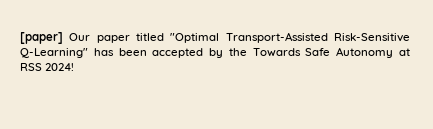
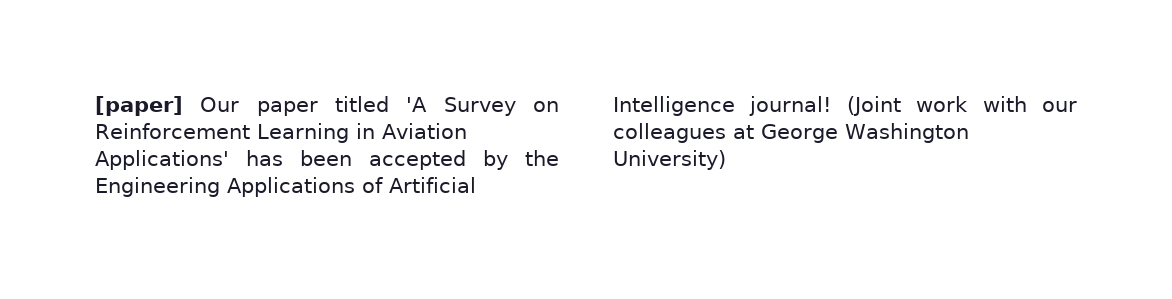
[170,32,410,43] [20,48,88,58] "Optimal Transport-Assisted Risk-Sensitive Q-Learning" -> [406,97,559,116] [95,123,467,143] [95,150,229,170] 'A Survey on Reinforcement Learning in Aviation Applications'
[252,47,410,58] [20,63,75,71] Towards Safe Autonomy at RSS 2024! -> [95,177,476,197] [613,96,1077,116] [613,123,969,143] [613,150,726,170] Engineering Applications of Artificial Intelligence journal! (Joint work with our colleagues at George Washington University)

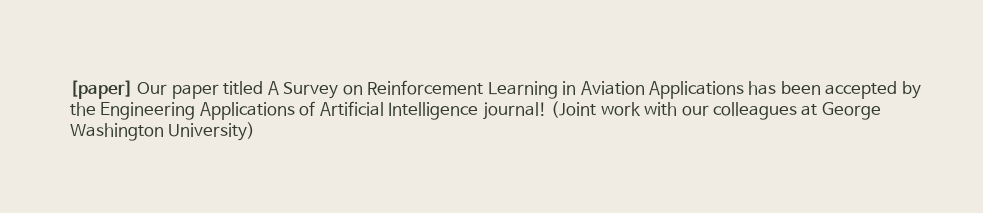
[406,97,428,112] 'A -> [267,81,279,95] A
[95,150,229,170] Applications' -> [649,81,745,99] Applications

